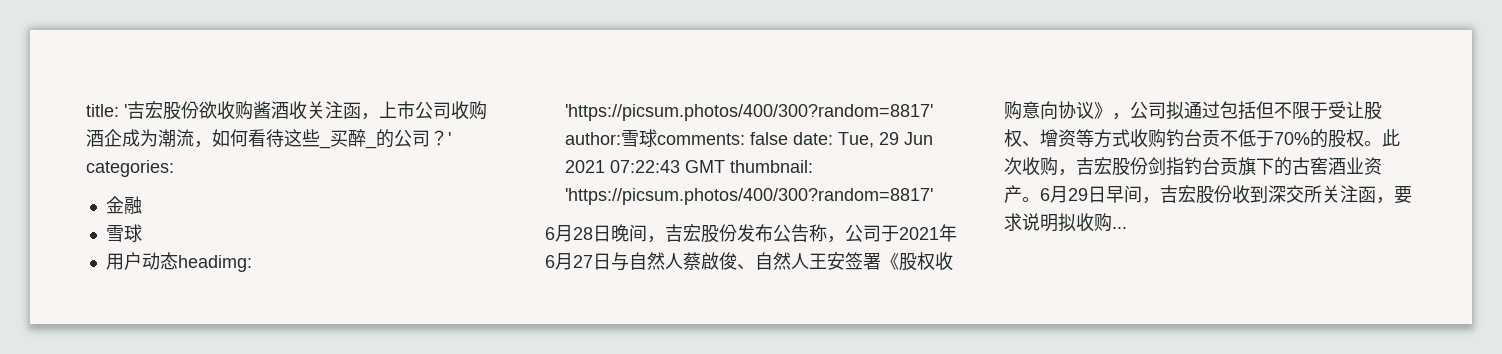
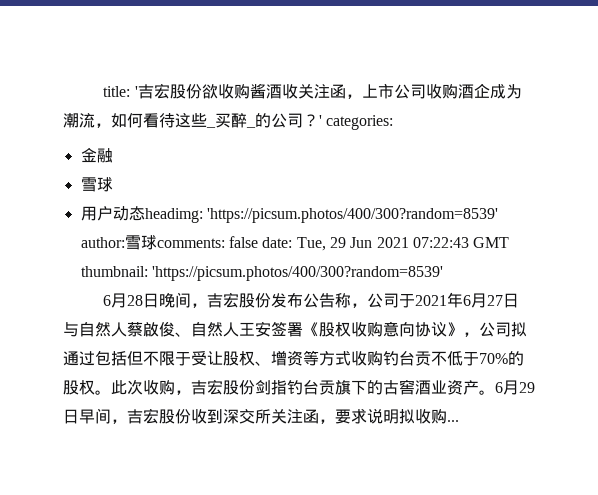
[564,104,933,121] 'https://picsum.photos/400/300?random=8817' -> [206,208,498,223] 'https://picsum.photos/400/300?random=8539'
[564,188,933,205] 'https://picsum.photos/400/300?random=8817' -> [151,266,443,281] 'https://picsum.photos/400/300?random=8539'

